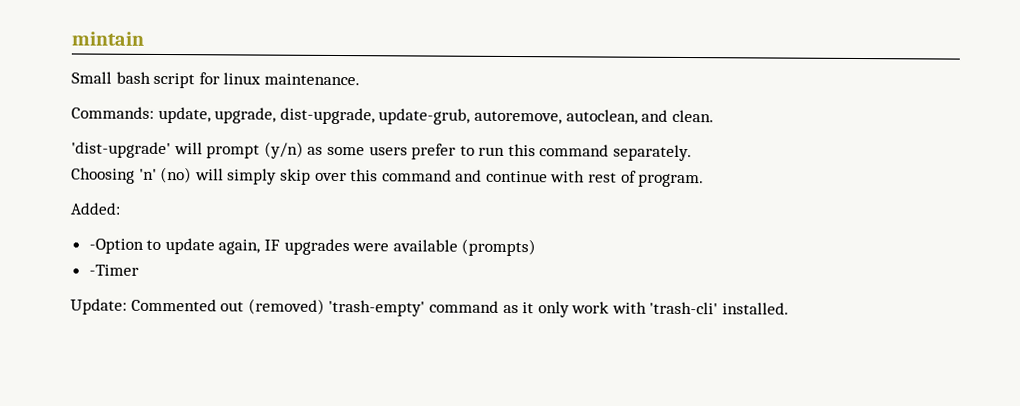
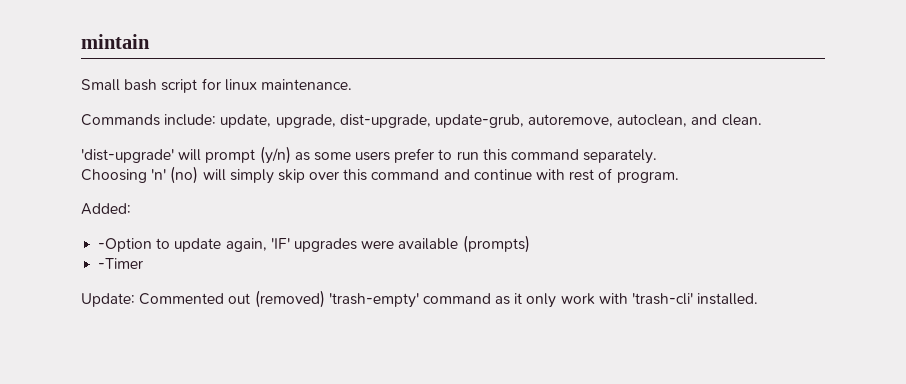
[71,106,154,119] Commands: -> [81,114,217,126] Commands include:
[264,239,281,251] IF -> [270,238,290,249] 'IF'

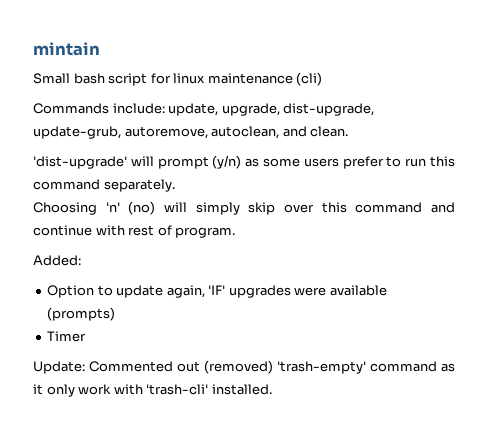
[260,79,352,90] maintenance. -> [207,72,323,86] maintenance (cli)
[98,238,153,252] -Option -> [47,285,95,298] Option
[98,258,144,269] -Timer -> [47,331,87,342] Timer

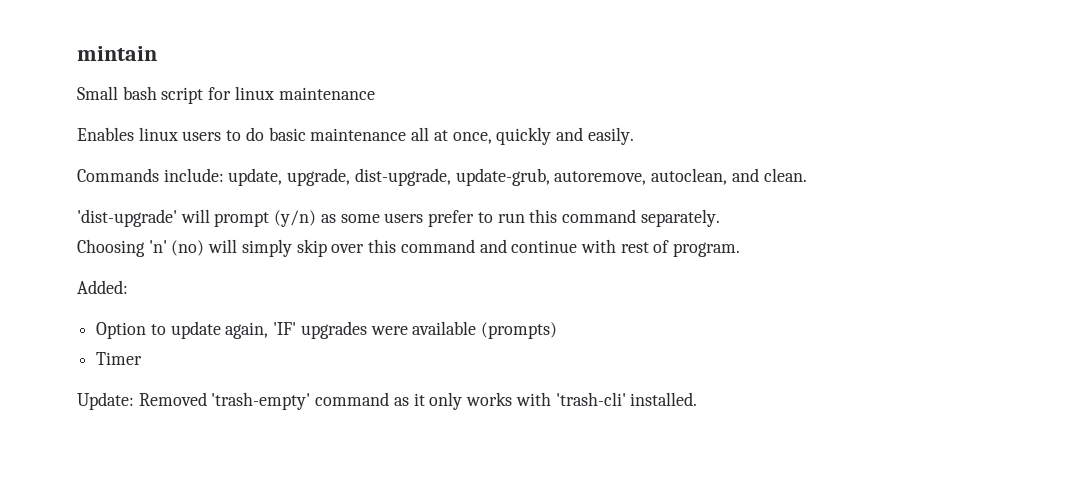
[296,72,323,86] (cli) -> [77,127,634,145] // Enables linux users to do basic maintenance all at once, quickly and easily.
[89,360,273,374] Commented out (removed) -> [138,392,207,406] Removed
[78,384,112,395] work -> [466,392,513,406] works

